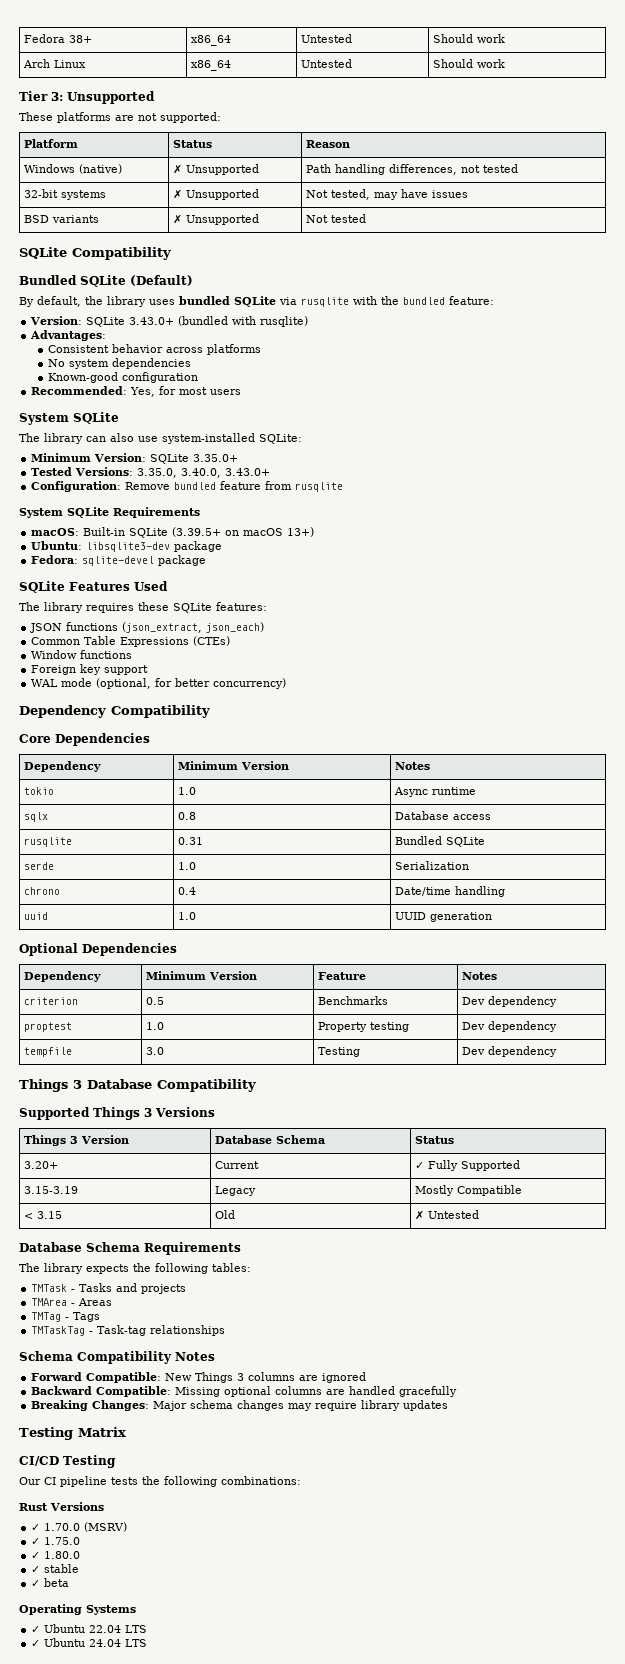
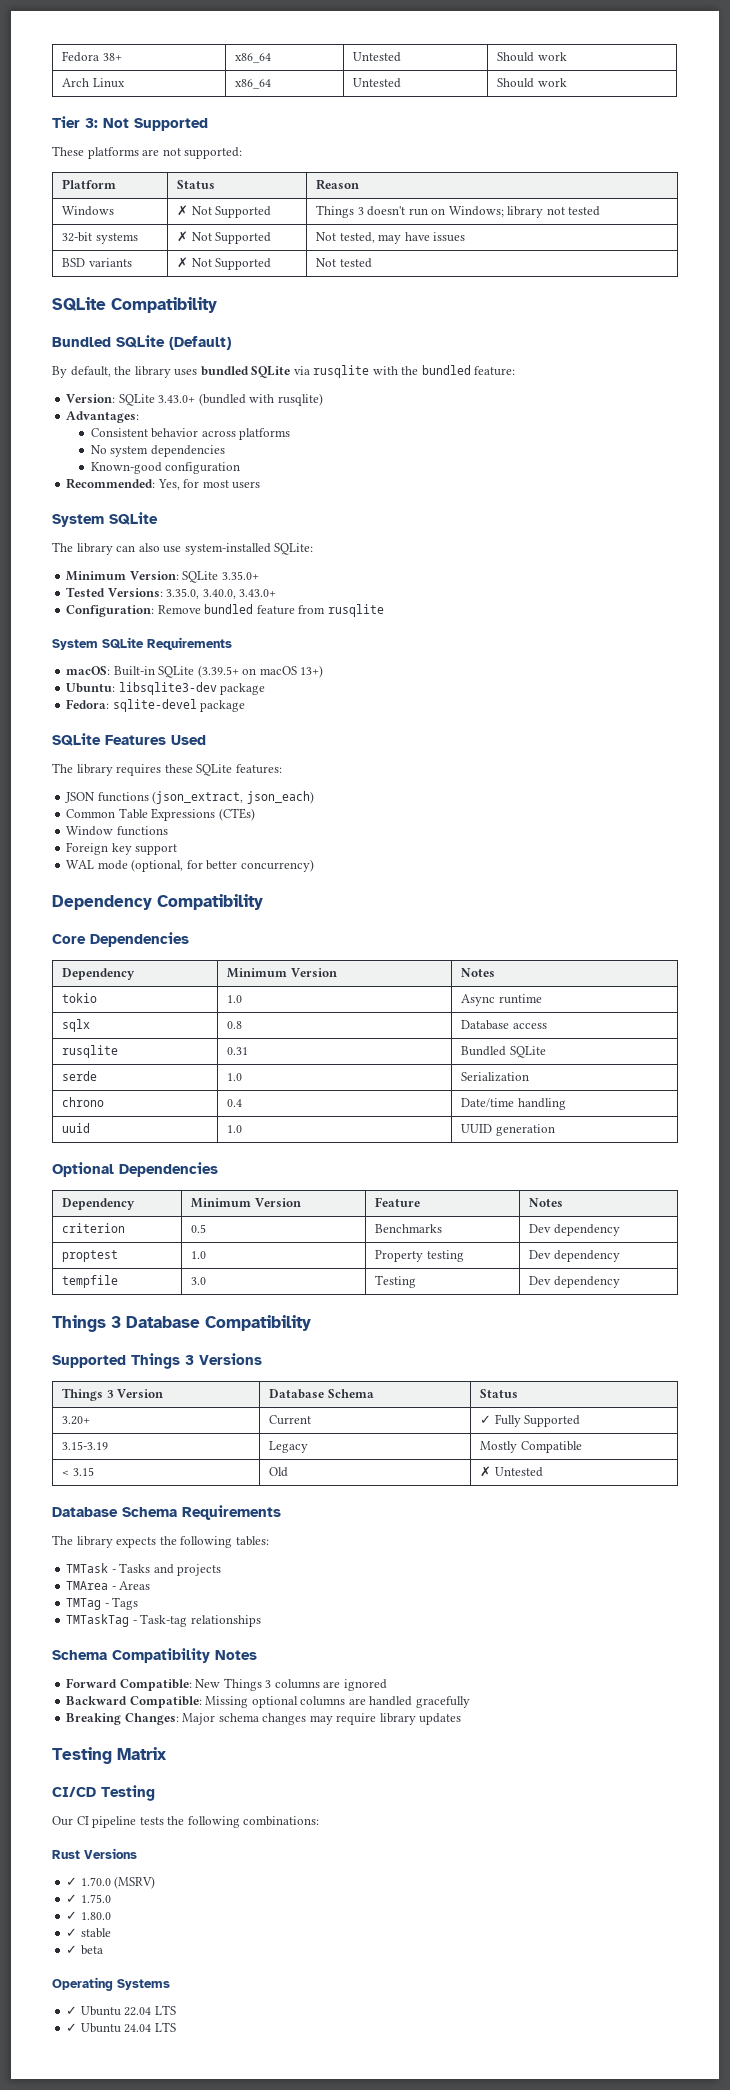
[67,91,155,104] Unsupported -> [103,118,208,131] Not Supported
[79,164,123,174] [173,164,260,175] [306,164,458,175] (native) | ✗ Unsupported | Path handling differences, -> [177,205,272,218] [316,205,544,218] | ✗ Not Supported | Things 3 doesn't run on Windows; library
[186,189,260,200] Unsupported -> [191,232,272,244] Not Supported
[186,214,260,225] Unsupported -> [191,258,272,270] Not Supported

